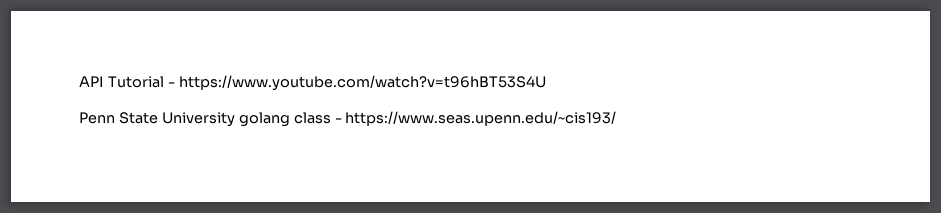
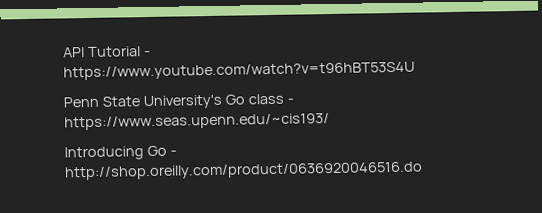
[161,112,290,127] University golang -> [142,94,245,110] University's Go
(617, 118) none -> [64,145,177,161] [64,161,423,181] // Introducing Go - http://shop.oreilly.com/product/0636920046516.do

